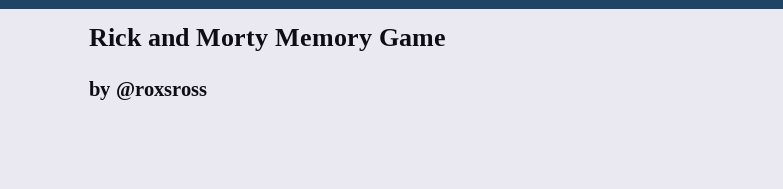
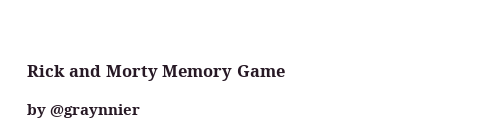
[115,82,207,100] @roxsross -> [50,104,141,118] @graynnier

